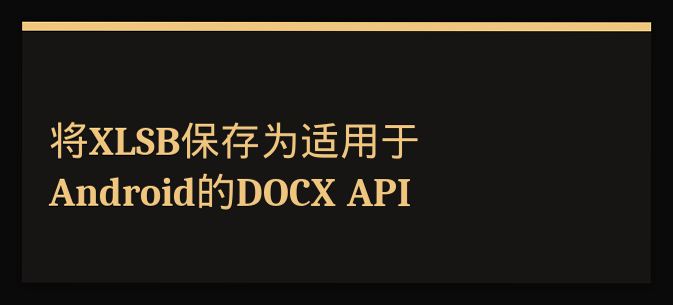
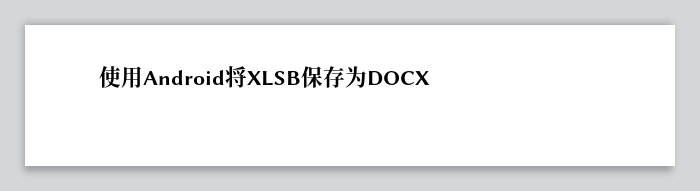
(48, 140) none -> [99,66,225,88] 使用Android
[299,122,421,160] [47,172,411,210] 适用于Android的DOCX API -> [367,71,430,86] DOCX

